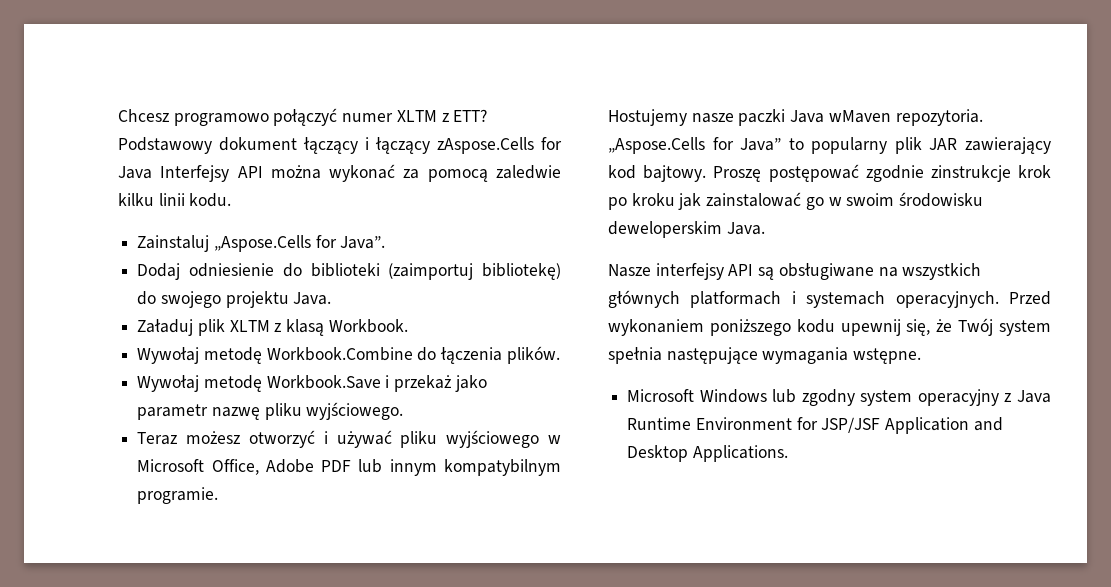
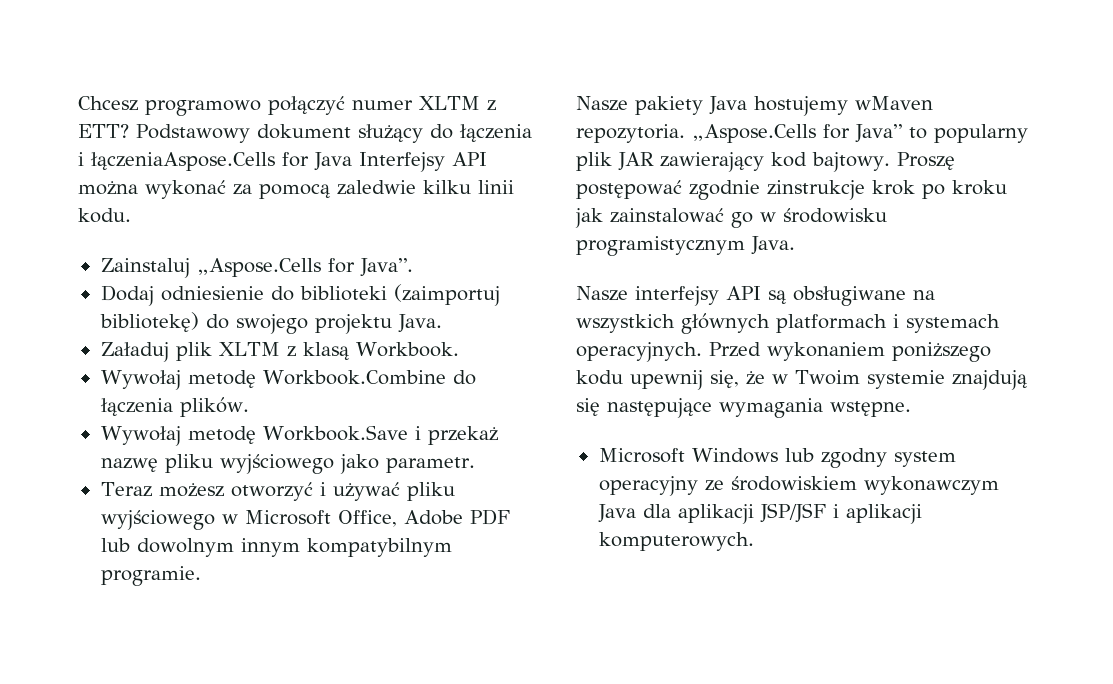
[303,137,534,154] łączący i łączący zAspose.Cells -> [357,124,532,143] [78,152,275,171] służący do łączenia i łączeniaAspose.Cells
[454,375,487,392] [137,402,404,420] jako parametr nazwę pliku wyjściowego. -> [100,454,475,474] nazwę pliku wyjściowego jako parametr.
(383, 466) none -> [136,538,234,557] dowolnym
[608,109,825,126] Hostujemy nasze paczki Java -> [576,96,848,116] Nasze pakiety Java hostujemy
[846,192,984,207] [608,221,722,238] swoim środowisku deweloperskim -> [783,208,887,223] [576,236,745,256] środowisku programistycznym
[958,318,1051,336] [608,347,662,364] Twój system spełnia -> [772,370,1028,390] [576,398,600,416] w Twoim systemie znajdują się
[1004,390,1051,403] [627,417,1003,434] [627,445,788,462] z Java Runtime Environment for JSP/JSF Application and Desktop Applications. -> [704,476,999,495] [597,503,922,524] [598,532,754,551] ze środowiskiem wykonawczym Java dla aplikacji JSP/JSF i aplikacji komputerowych.

